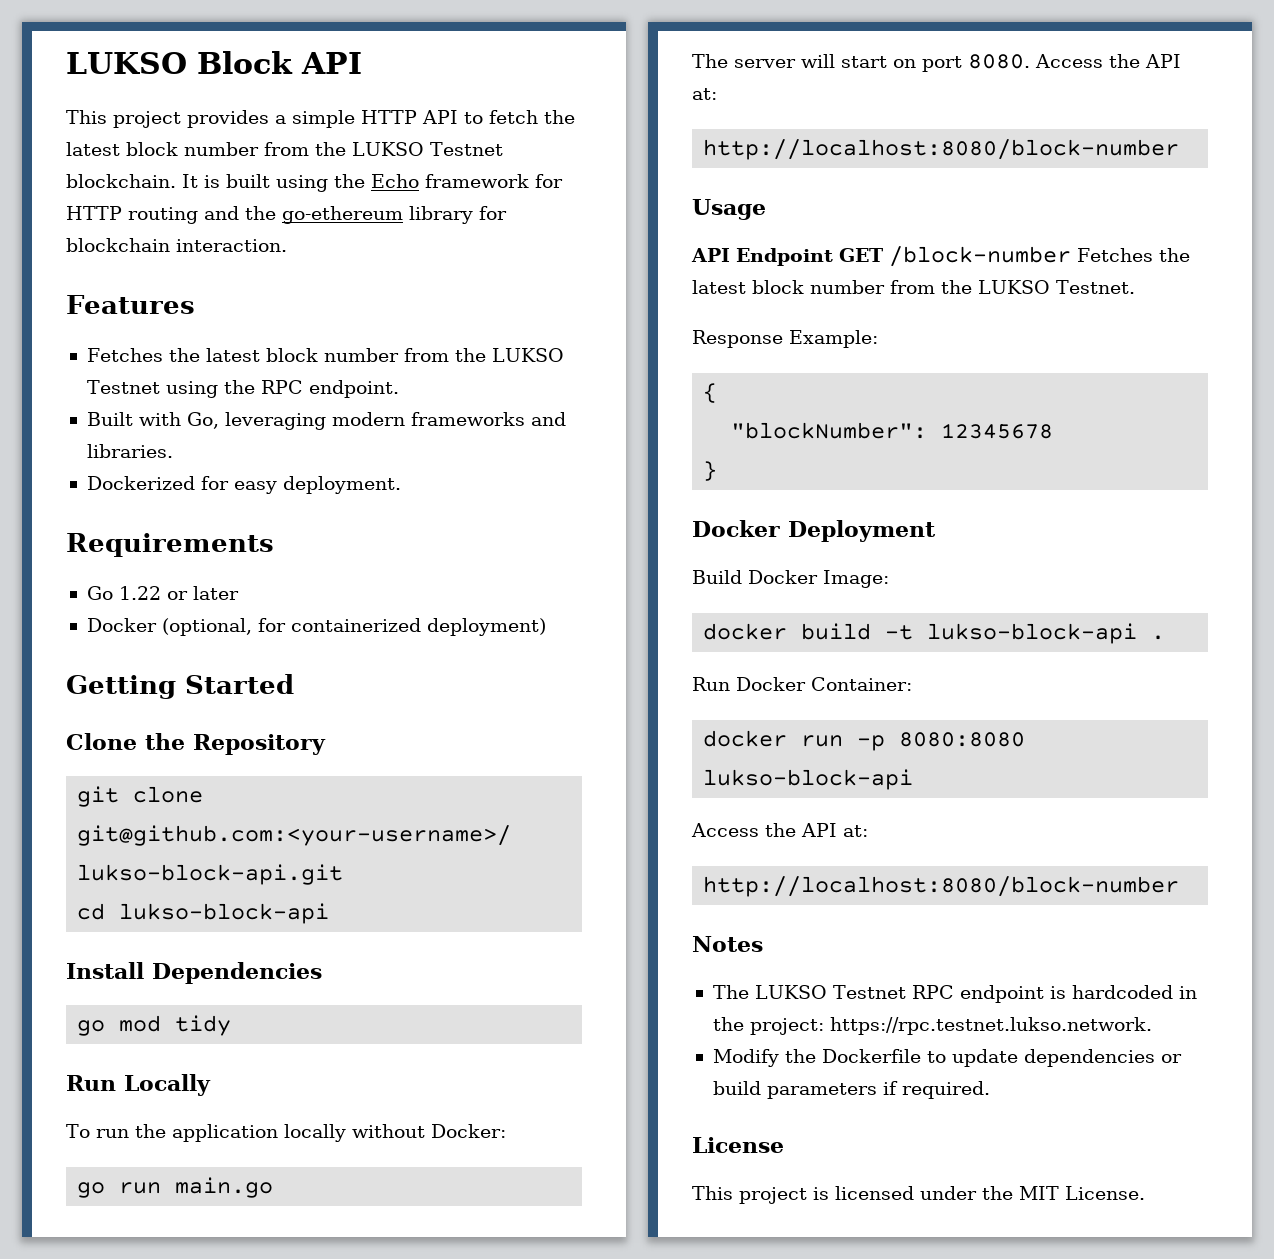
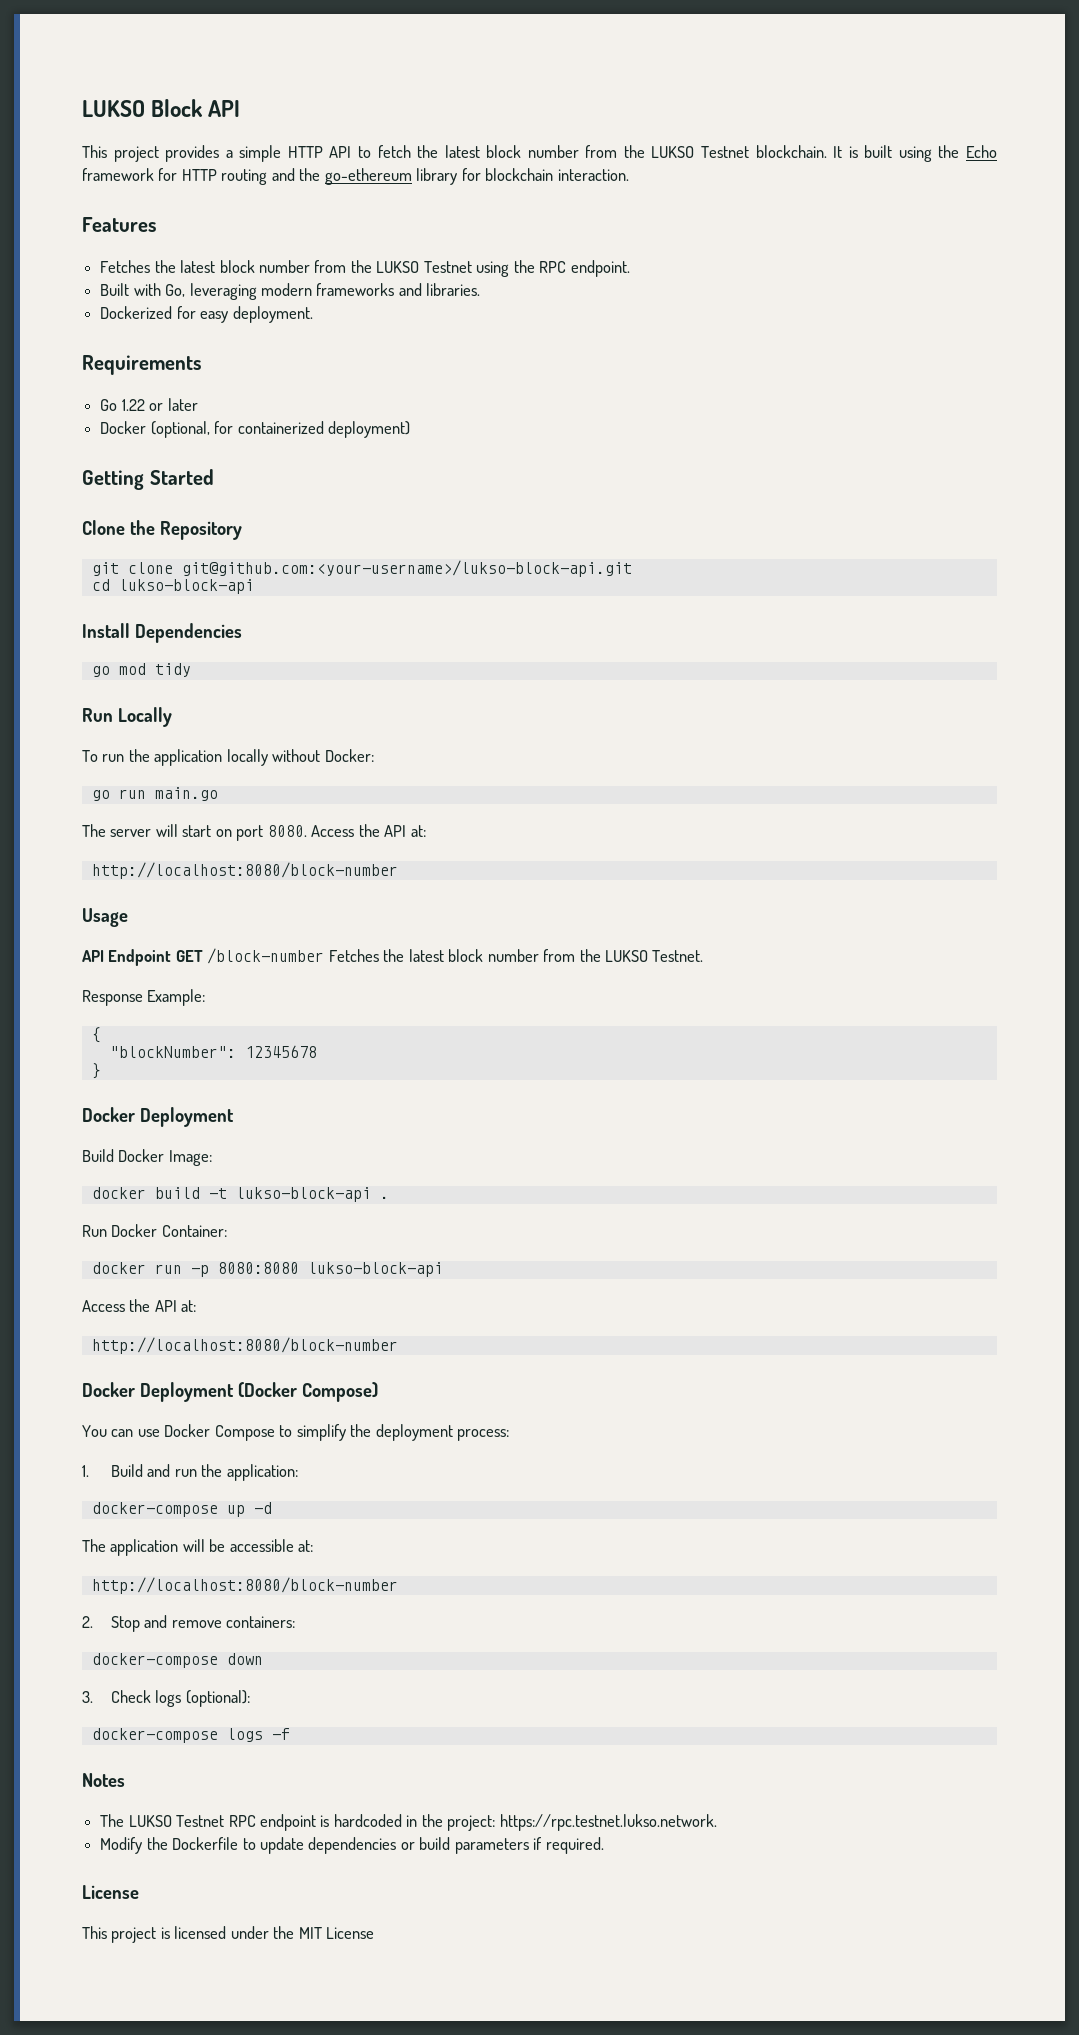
(1180, 886) none -> [82,1382,378,1402] [82,1424,510,1441] [82,1464,298,1481] [91,1502,272,1517] [82,1539,314,1556] [91,1577,398,1594] [82,1615,296,1632] [91,1653,263,1668] [82,1690,250,1707] [91,1728,290,1743] // Docker Deployment (Docker Compose) // You can use Docker Compose to simplify the deployment process: // 1. Build and run the application: // docker-compose up -d // The application will be accessible at: // http://localhost:8080/block-number // 2. Stop and remove containers: // docker-compose down // 3. Check logs (optional): // docker-compose logs -f
[1065,1186,1145,1200] License. -> [326,1927,375,1939] License

